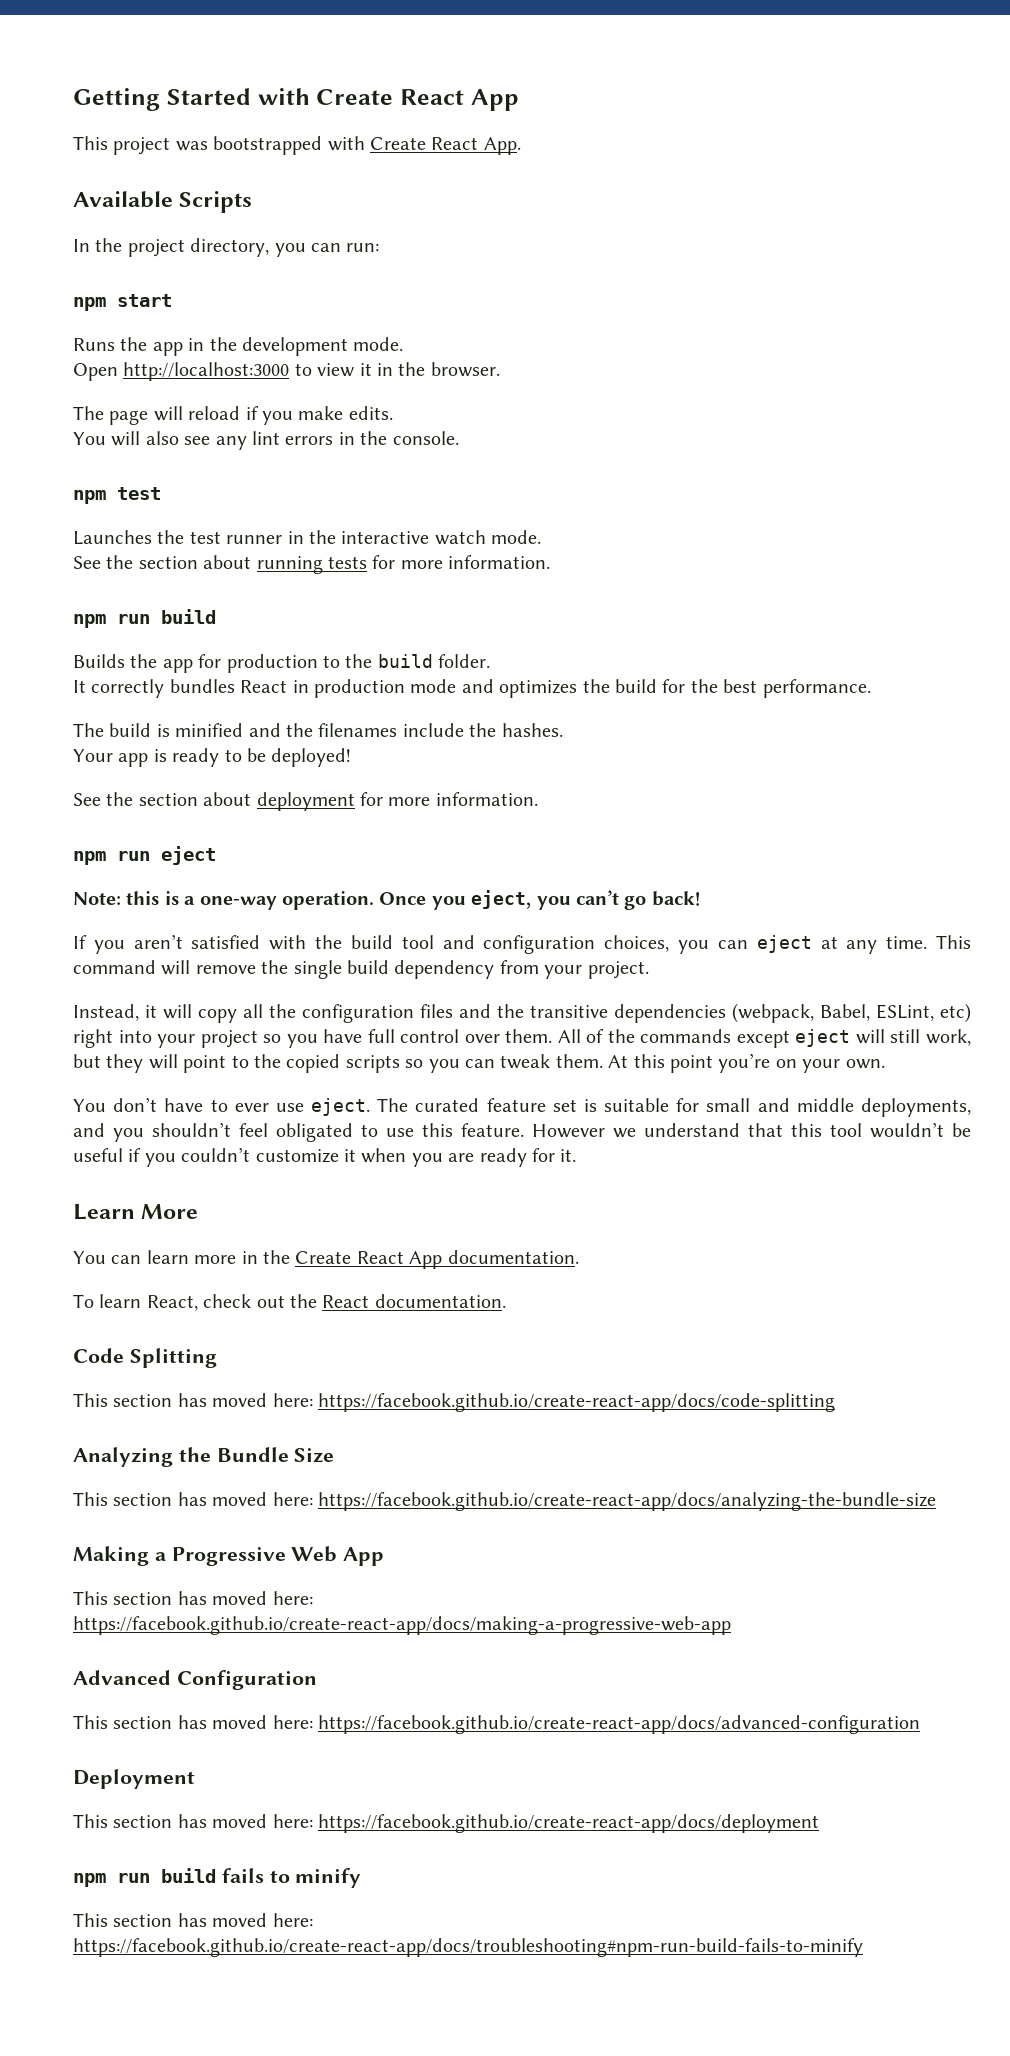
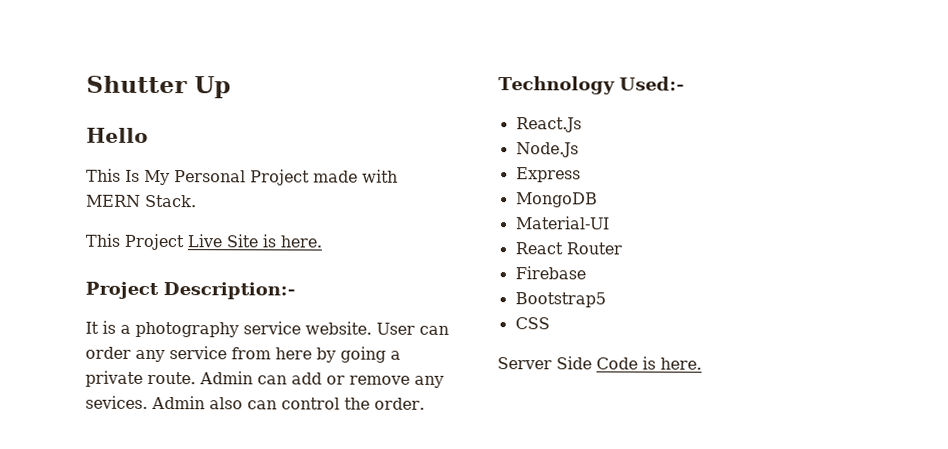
[73,88,519,111] [73,136,521,155] [73,191,253,213] [73,238,380,257] [73,294,172,311] [73,337,404,356] [73,362,500,381] [73,406,393,425] [73,431,459,450] [73,487,161,504] [73,530,542,545] [73,555,551,574] [73,609,216,628] [73,654,491,673] [73,679,871,698] [73,723,563,737] [73,748,352,767] [73,792,538,811] [73,846,216,865] [73,890,700,910] [73,934,972,954] [73,960,649,979] [73,1003,971,1023] [73,1029,971,1048] [73,1053,885,1073] [73,1097,971,1117] [73,1122,971,1142] [73,1147,577,1167] [73,1204,199,1220] [73,1250,579,1269] [73,1294,506,1311] [73,1348,217,1368] [73,1393,835,1412] [73,1447,335,1467] [73,1492,936,1511] [73,1546,385,1566] [73,1591,313,1605] [73,1616,731,1635] [73,1670,317,1690] [73,1715,920,1734] [73,1769,195,1789] [73,1814,819,1833] [73,1868,362,1888] [73,1913,313,1927] [73,1938,863,1957] Getting Started with Create React App // This project was bootstrapped with Create React App. // Available Scripts // In the project directory, you can run: // npm start // Runs the app in the development mode. // Open http://localhost:3000 to view it in the browser. // The page will reload if you make edits. // You will also see any lint errors in the console. // npm test // Launches the test runner in the interactive watch mode. // See the section about running tests for more information. // npm run build // Builds the app for production to the build folder. // It correctly bundles React in production mode and optimizes the build for the best performance. // The build is minified and the filenames include the hashes. // Your app is ready to be deployed! // See the section about deployment for more information. // npm run eject // Note: this is a one-way operation. Once you eject, you can’t go back! // If you aren’t satisfied with the build tool and configuration choices, you can eject at any time. This command will remove the single build dependency from your project. // Instead, it will copy all the configuration files and the transitive dependencies (webpack, Babel, ESLint, etc) right into your project so you have full control over them. All of the commands except eject will still work, but they will point to the copied scripts so you can tweak them. At this point you’re on your own. // You don’t have to ever use eject. The curated feature set is suitable for small and middle deployments, and you shouldn’t feel obligated to use this feature. However we understand that this tool wouldn’t be useful if you couldn’t customize it when you are ready for it. // Learn More // You can learn more in the Create React App documentation. // To learn React, check out the React documentation. // Code Splitting // This section has moved here: https://facebook.github.io/create-react-app/docs/code-splitting // Analyzing the Bundle Size // This section has moved here: https://facebook.github.io/create-react-app/docs/analyzing-the-bundle-size // Making a Progressive Web App // This section has moved here: https://facebook.github.io/create-react-app/docs/making-a-progressive-web-app // Advanced Configuration // This section has moved here: https://facebook.github.io/create-react-app/docs/advanced-configuration // Deployment // This section has moved here: https://facebook.github.io/create-react-app/docs/deployment // npm run build fails to minify // This section has moved here: https://facebook.github.io/create-react-app/docs/troubleshooting#npm-run-build-fails-to-minify -> [86,75,231,99] [86,127,148,143] [86,168,398,186] [86,194,197,208] [85,233,322,251] [85,281,295,300] [85,320,449,338] [85,346,401,363] [85,370,444,388] [85,395,425,410] [498,76,684,95] [515,117,582,133] [515,142,579,158] [515,167,581,183] [515,192,598,208] [514,216,610,230] [514,242,622,255] [514,266,586,280] [514,292,606,308] [514,317,550,330] [497,356,702,370] Shutter Up // Hello // This Is My Personal Project made with MERN Stack. // This Project Live Site is here. // Project Description:- // It is a photography service website. User can order any service from here by going a private route. Admin can add or remove any sevices. Admin also can control the order. // Technology Used:- // React.Js // Node.Js // Express // MongoDB // Material-UI // React Router // Firebase // Bootstrap5 // CSS // Server Side Code is here.

